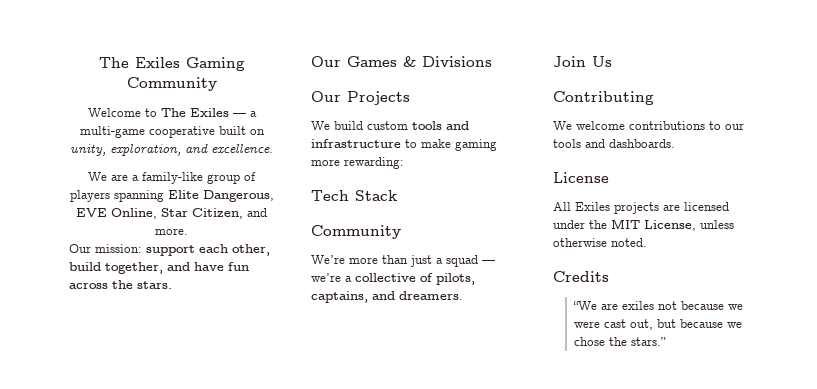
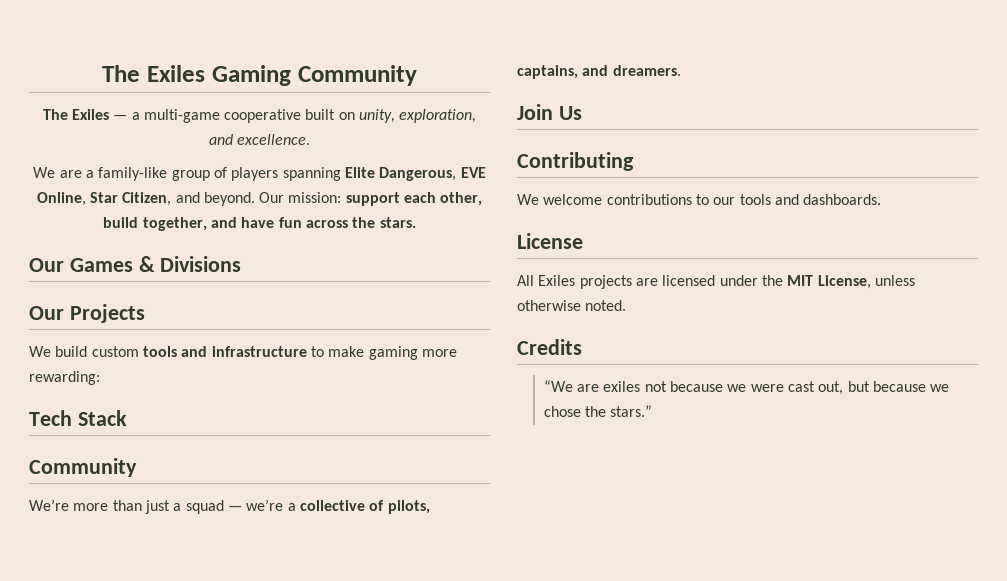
[87,108,157,117] Welcome to -> (417, 75) none
[155,228,188,235] more. // -> [203,192,255,206] beyond.

